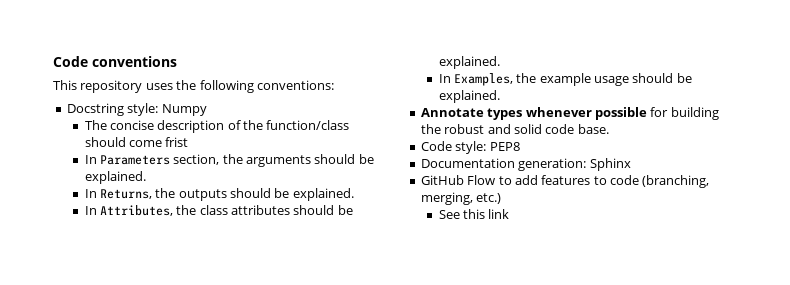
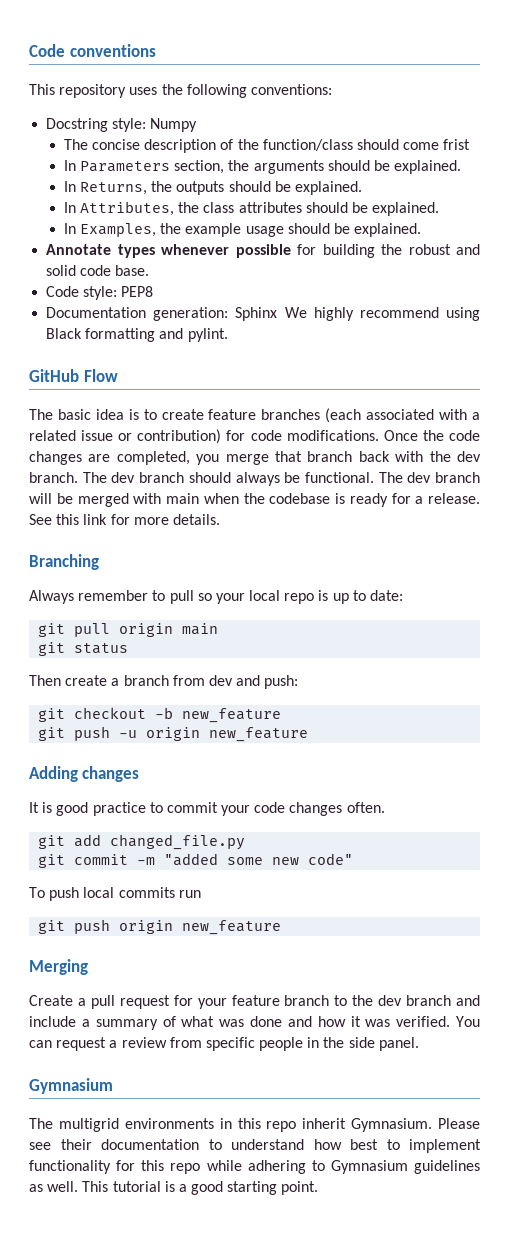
[420,175,710,188] [420,192,502,205] [438,209,510,219] // GitHub Flow to add features to code (branching, merging, etc.) // See this link -> [284,307,480,321] [46,328,228,342] [29,369,118,382] [29,408,481,423] [29,429,480,444] [29,451,481,465] [29,472,480,486] [29,493,480,507] [29,514,220,525] [29,554,99,570] [29,590,404,604] [38,623,219,637] [38,642,129,656] [29,675,299,689] [38,707,282,723] [38,726,309,742] [29,766,140,782] [29,802,385,816] [38,834,246,850] [38,853,354,868] [29,887,201,901] [38,919,282,935] [29,959,88,975] [29,995,481,1009] [29,1016,480,1030] [29,1037,419,1051] [29,1078,113,1094] [29,1118,480,1132] [29,1139,481,1153] [29,1160,480,1174] [29,1181,319,1195] We highly recommend using Black formatting and pylint. // GitHub Flow // The basic idea is to create feature branches (each associated with a related issue or contribution) for code modifications. Once the code changes are completed, you merge that branch back with the dev branch. The dev branch should always be functional. The dev branch will be merged with main when the codebase is ready for a release. See this link for more details. // Branching // Always remember to pull so your local repo is up to date: // git pull origin main // git status // Then create a branch from dev and push: // git checkout -b new_feature // git push -u origin new_feature // Adding changes // It is good practice to commit your code changes often. // git add changed_file.py // git commit -m "added some new code" // To push local commits run // git push origin new_feature // Merging // Create a pull request for your feature branch to the dev branch and include a summary of what was done and how it was verified. You can request a review from specific people in the side panel. // Gymnasium // The multigrid environments in this repo inherit Gymnasium. Please see their documentation to understand how best to implement functionality for this repo while adhering to Gymnasium guidelines as well. This tutorial is a good starting point.

